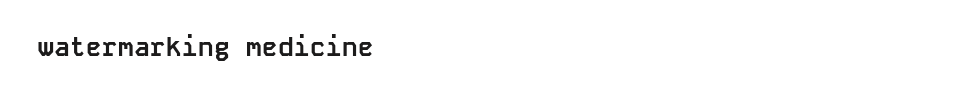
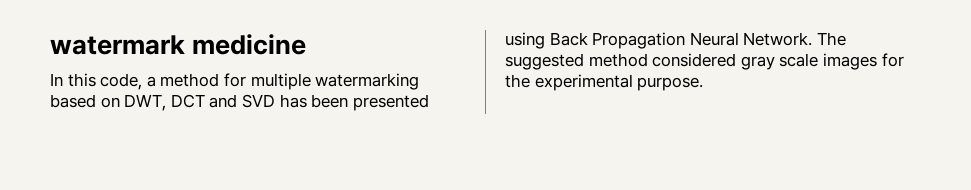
[38,34,374,61] watermarking medicine -> [50,34,307,55] [50,73,420,90] [50,94,429,111] [505,32,846,49] [505,53,904,70] [505,74,704,91] watermark medicine // In this code, a method for multiple watermarking based on DWT, DCT and SVD has been presented using Back Propagation Neural Network. The suggested method considered gray scale images for the experimental purpose.

